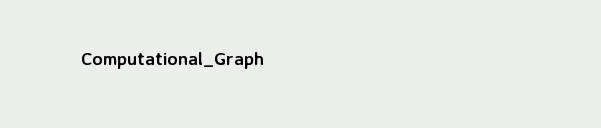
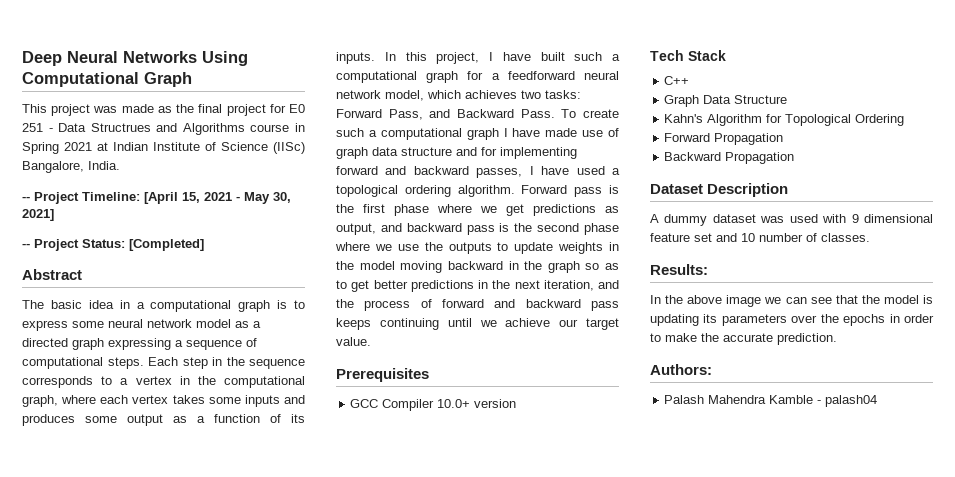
[81,52,264,69] Computational_Graph -> [22,51,248,66] [22,72,192,87] [22,104,306,116] [22,123,305,135] [22,142,305,154] [22,161,120,173] [22,192,291,204] [22,209,54,221] [22,239,204,251] [22,269,82,280] [22,300,305,312] [22,319,261,331] [22,338,257,350] [22,357,305,369] [22,376,305,388] [22,395,305,407] [22,414,305,426] [336,52,620,64] [336,71,619,83] [336,90,581,101] [336,109,619,120] [336,128,619,140] [336,147,577,159] [336,166,620,178] [336,185,619,197] [336,204,619,216] [336,223,619,235] [335,242,619,254] [336,261,619,273] [336,280,619,292] [336,299,619,311] [336,318,619,330] [336,337,371,346] [336,368,429,382] [350,399,517,411] [650,50,726,61] [664,76,690,85] [664,95,788,107] [664,114,905,126] [664,133,784,145] [664,152,795,164] [650,183,789,197] [650,214,933,226] [650,233,870,242] [650,264,708,275] [650,295,933,307] [650,314,934,326] [650,333,837,345] [650,364,712,375] [664,395,878,407] Deep Neural Networks Using Computational Graph // This project was made as the final project for E0 251 - Data Structrues and Algorithms course in Spring 2021 at Indian Institute of Science (IISc) Bangalore, India. // -- Project Timeline: [April 15, 2021 - May 30, 2021] // -- Project Status: [Completed] // Abstract // The basic idea in a computational graph is to express some neural network model as a directed graph expressing a sequence of computational steps. Each step in the sequence corresponds to a vertex in the computational graph, where each vertex takes some inputs and produces some output as a function of its inputs. In this project, I have built such a computational graph for a feedforward neural network model, which achieves two tasks: Forward Pass, and Backward Pass. To create such a computational graph I have made use of graph data structure and for implementing forward and backward passes, I have used a topological ordering algorithm. Forward pass is the first phase where we get predictions as output, and backward pass is the second phase where we use the outputs to update weights in the model moving backward in the graph so as to get better predictions in the next iteration, and the process of forward and backward pass keeps continuing until we achieve our target value. // Prerequisites // GCC Compiler 10.0+ version // Tech Stack // C++ // Graph Data Structure // Kahn's Algorithm for Topological Ordering // Forward Propagation // Backward Propagation // Dataset Description // A dummy dataset was used with 9 dimensional feature set and 10 number of classes. // Results: // In the above image we can see that the model is updating its parameters over the epochs in order to make the accurate prediction. // Authors: // Palash Mahendra Kamble - palash04

